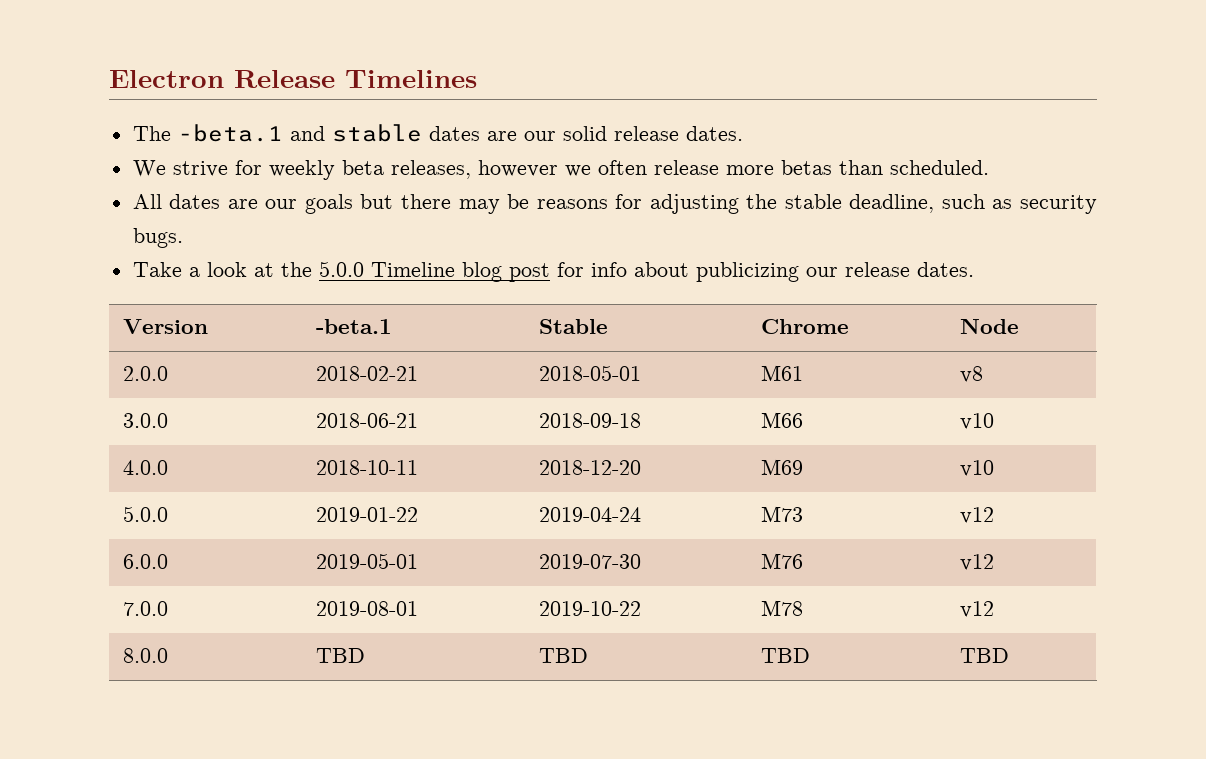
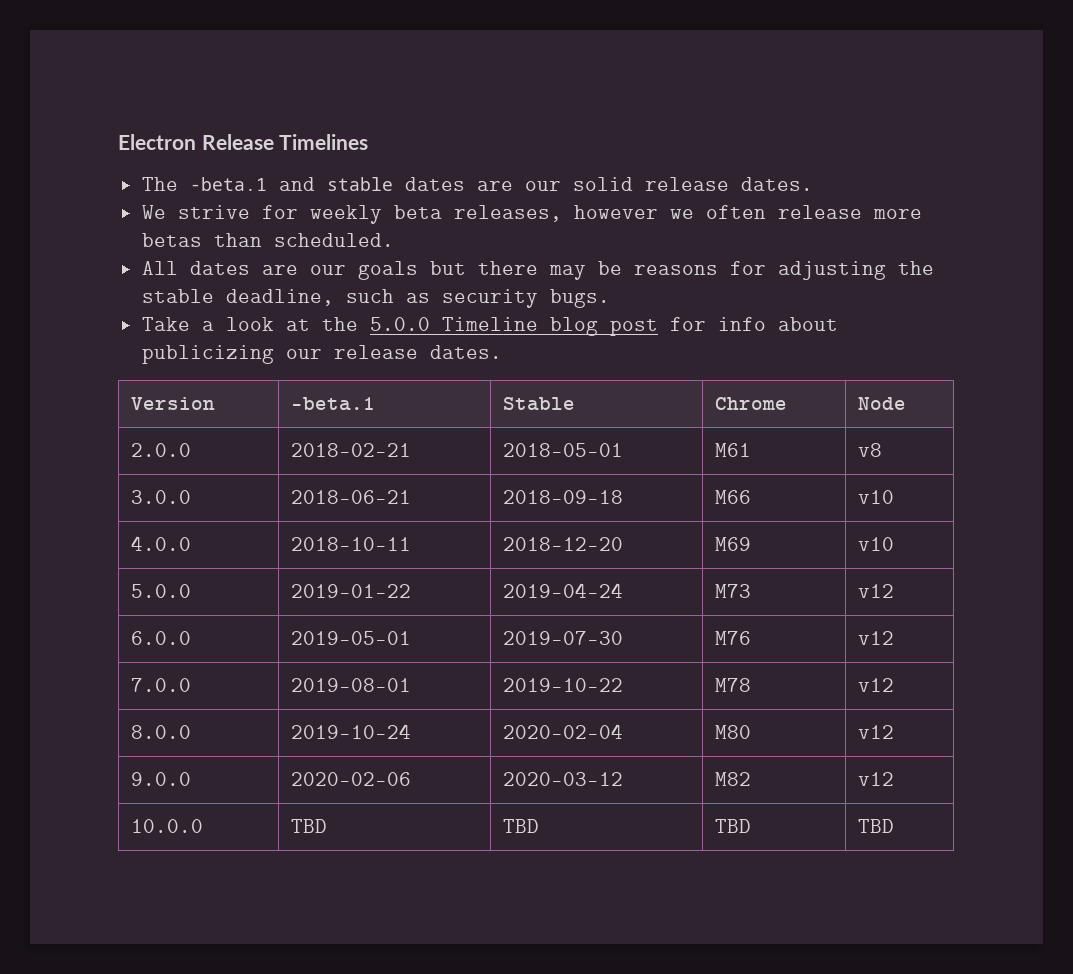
(168, 655) none -> [291,724,412,739] [503,724,624,739] [715,725,752,739] [858,725,895,739] [131,772,192,786] [291,772,412,786] [503,772,624,786] [715,772,752,786] [858,772,895,786] [131,819,204,833] | 2019-10-24 | 2020-02-04 | M80 | v12 // 9.0.0 | 2020-02-06 | 2020-03-12 | M82 | v12 // 10.0.0

